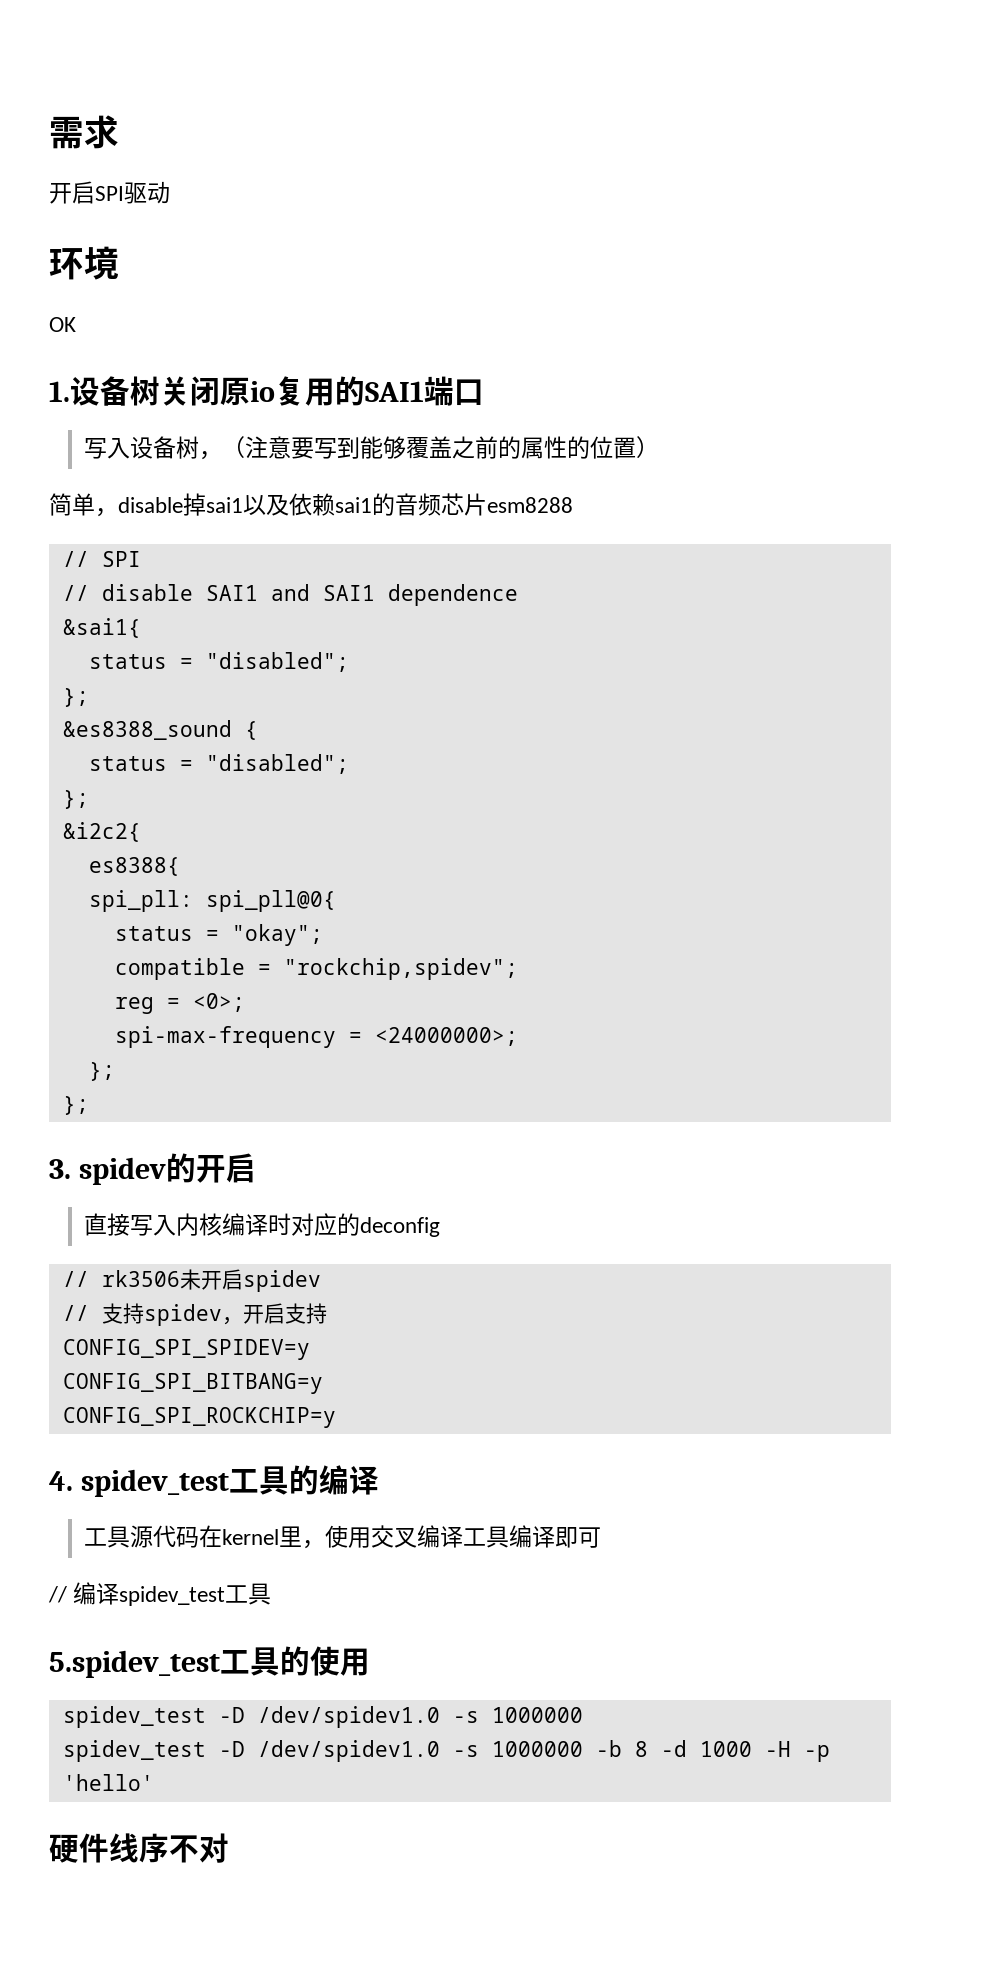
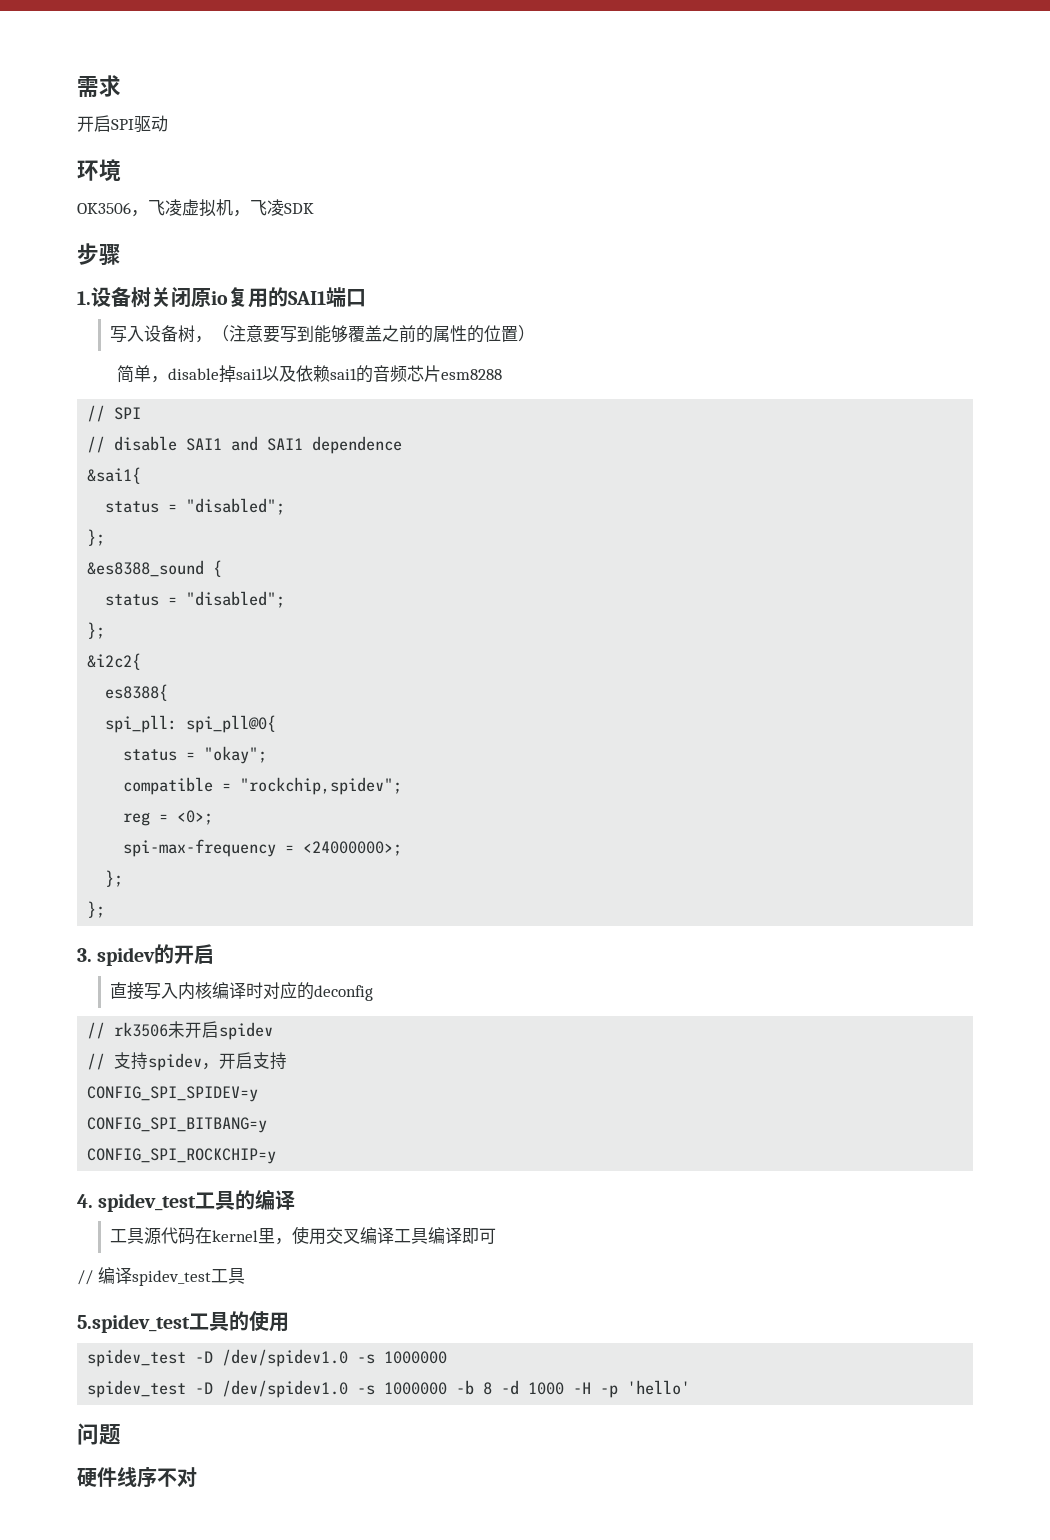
[49,317,76,332] OK -> [77,199,314,217] [77,243,121,265] OK3506，飞凌虚拟机，飞凌SDK // 步骤
(154, 1782) none -> [77,1423,121,1445] // 问题

